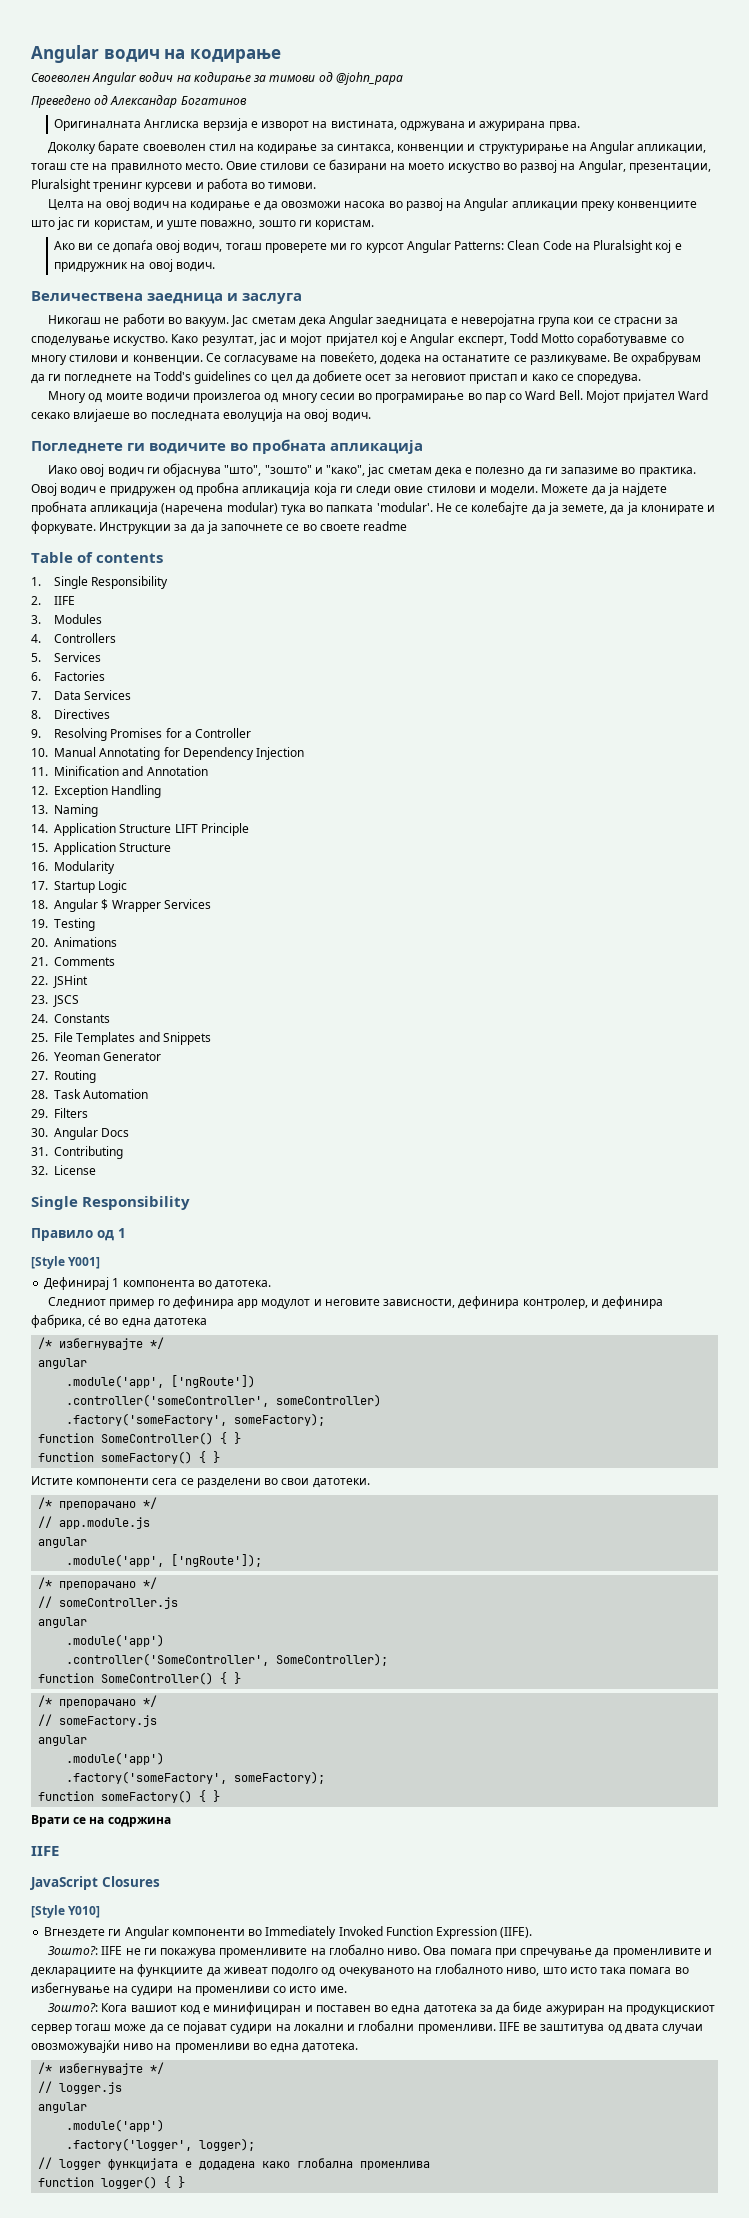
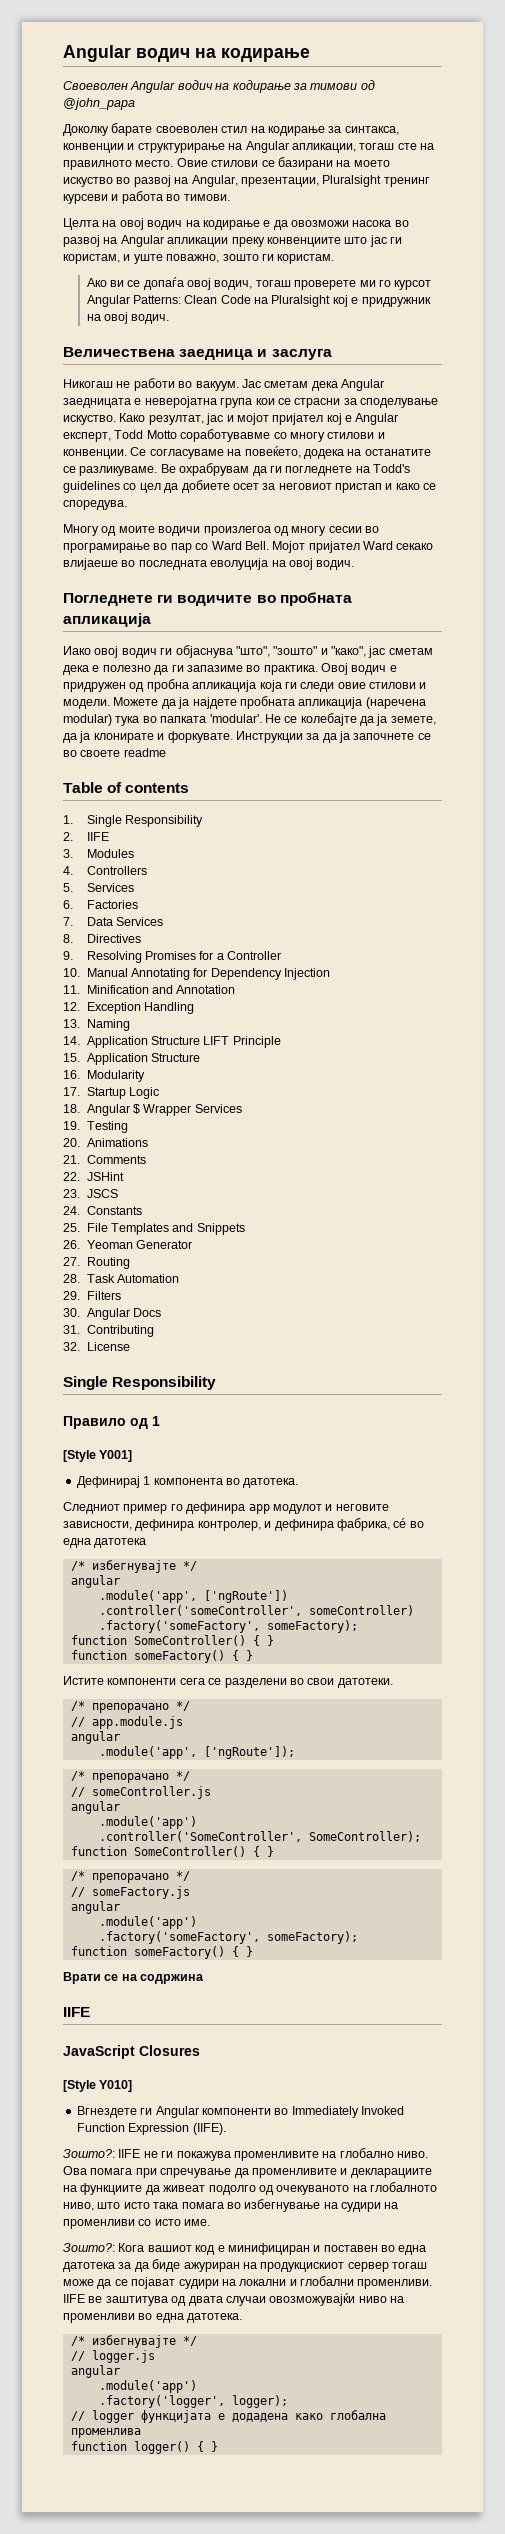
[31,95,247,108] [54,118,580,131] // Преведено од Александар Богатинов // Оригиналната Англиска верзија е изворот на вистината, одржувана и ажурирана прва. -> (135, 104) none

